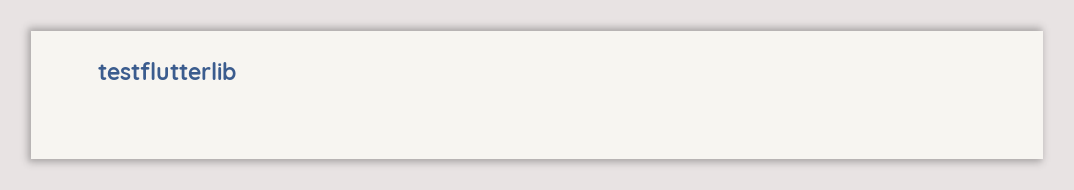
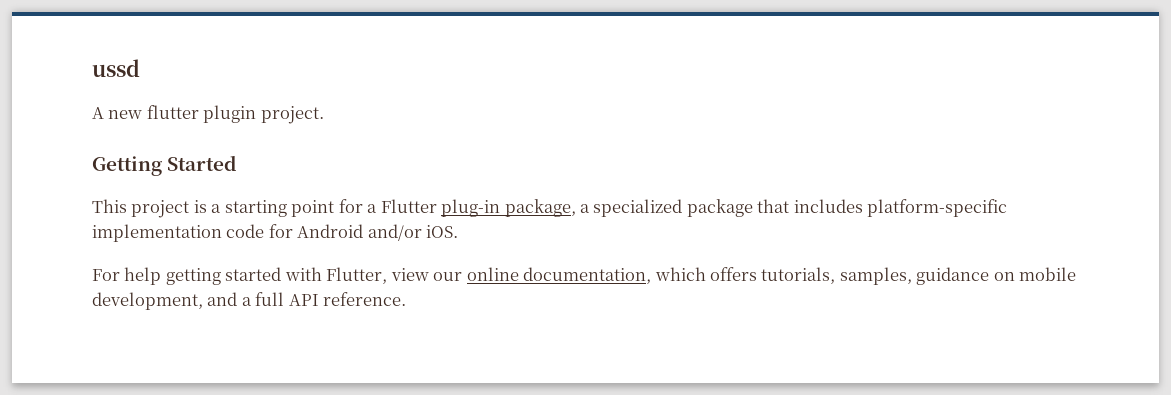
[98,62,236,80] testflutterlib -> [92,59,140,77] [92,105,324,124] [92,155,238,176] [92,199,1008,218] [92,224,459,242] [92,267,1077,285] [92,292,407,310] ussd // A new flutter plugin project. // Getting Started // This project is a starting point for a Flutter plug-in package, a specialized package that includes platform-specific implementation code for Android and/or iOS. // For help getting started with Flutter, view our online documentation, which offers tutorials, samples, guidance on mobile development, and a full API reference.

